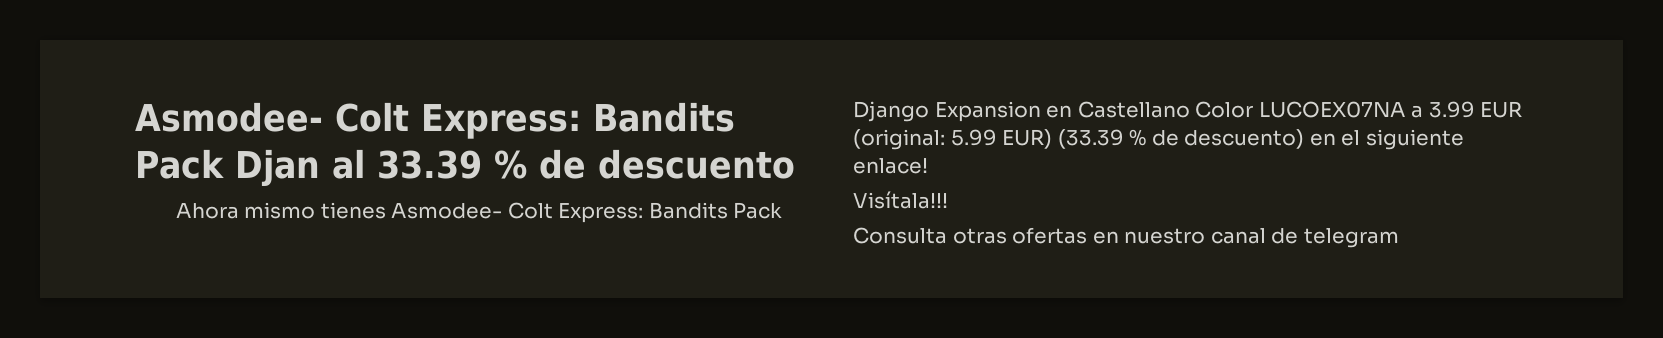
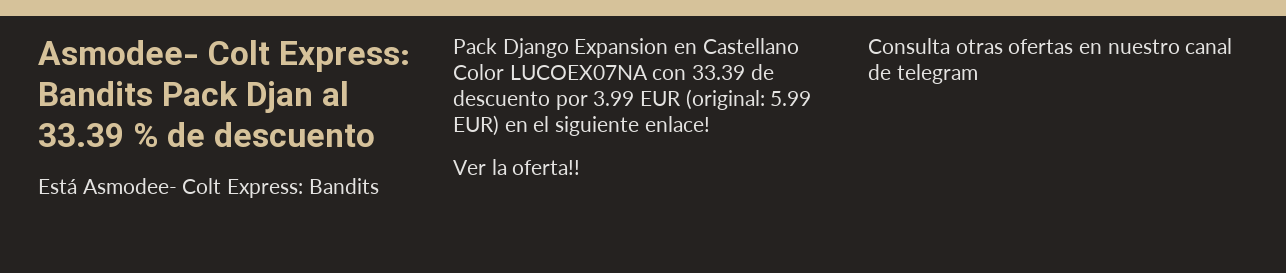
[175,202,386,219] Ahora mismo tienes -> [38,179,77,194] Está
[1411,105,1424,118] a -> [652,64,774,80] [453,90,588,110] con 33.39 de descuento por
[1057,129,1305,149] (33.39 % de descuento) -> (499, 125) none
[853,191,948,209] Visítala!!! -> [453,159,581,175] Ver la oferta!!

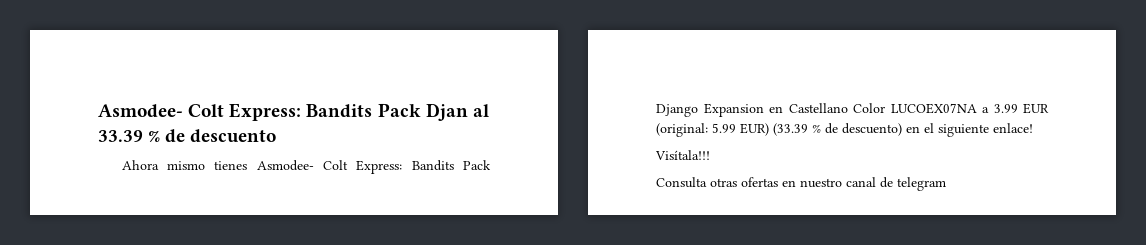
[38,179,77,194] Está -> [121,160,248,170] Ahora mismo tienes
[652,64,774,80] [453,90,588,110] con 33.39 de descuento por -> [982,107,989,113] a
(499, 125) none -> [773,123,902,136] (33.39 % de descuento)
[453,159,581,175] Ver la oferta!! -> [655,150,710,160] Visítala!!!

